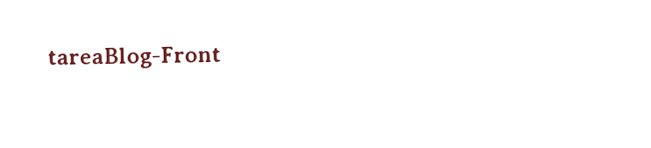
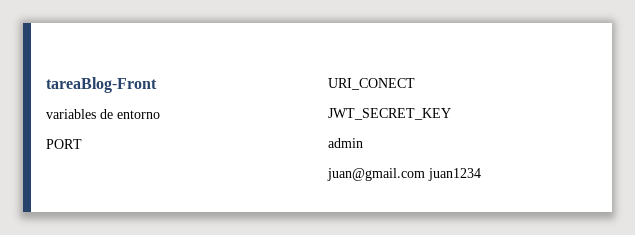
(221, 57) none -> [46,109,160,119] [46,139,82,149] [328,78,415,90] [328,108,451,120] [328,138,363,148] [327,168,481,181] // variables de entorno // PORT // URI_CONECT // JWT_SECRET_KEY // admin // juan@gmail.com juan1234

